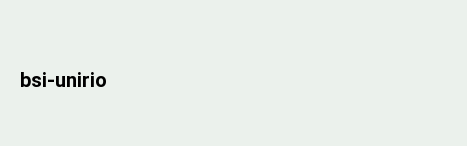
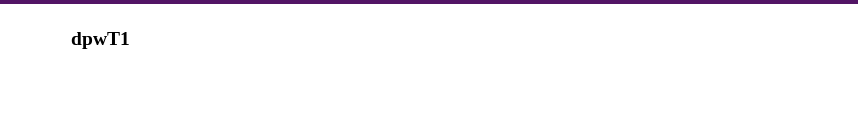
[20,72,107,87] bsi-unirio -> [71,32,130,49] dpwT1

